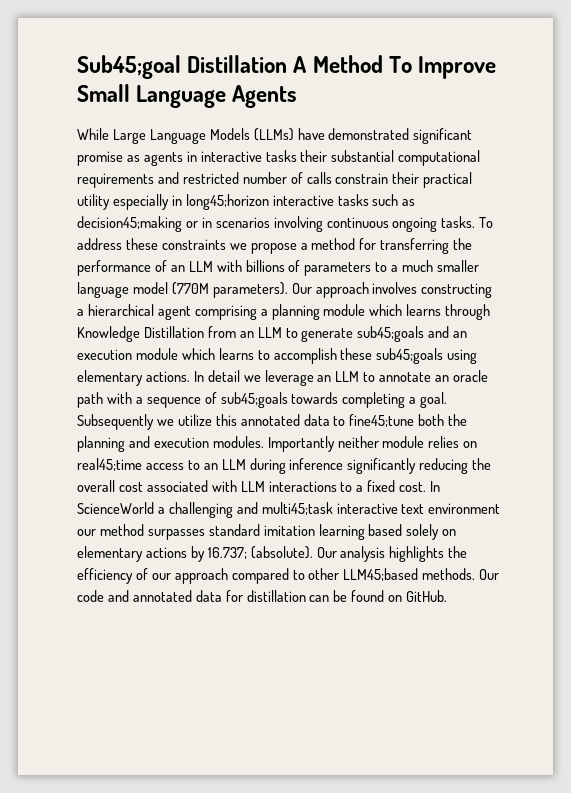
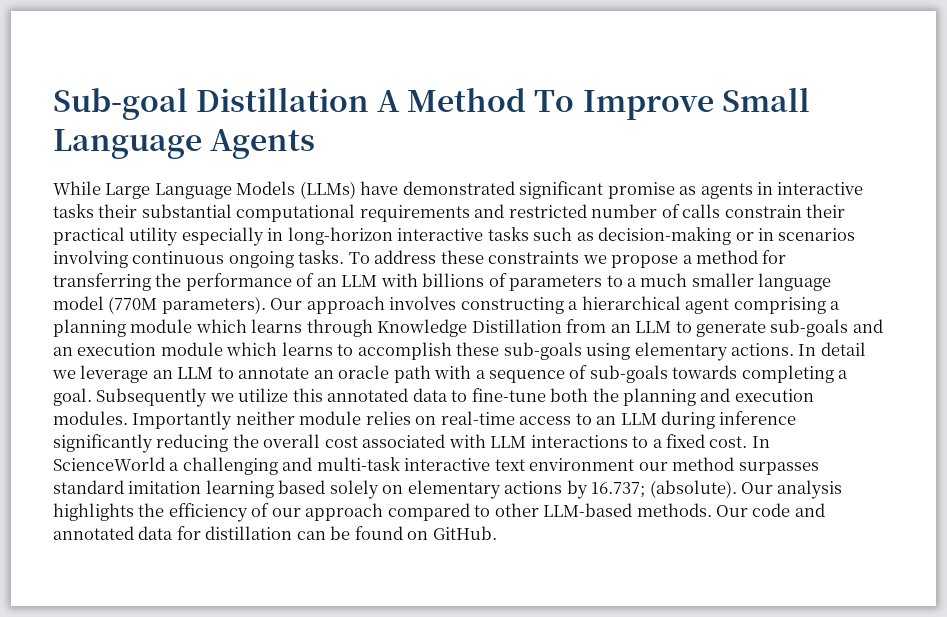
[77,55,181,79] Sub45;goal -> [53,87,188,120] Sub-goal
[185,194,269,210] long45;horizon -> [287,227,393,245] long-horizon
[77,216,182,232] decision45;making -> [598,227,732,245] decision-making
[357,326,425,342] sub45;goals -> [770,319,849,337] sub-goals
[376,348,444,364] sub45;goals -> [503,342,582,360] sub-goals
[220,392,288,408] sub45;goals -> [589,365,668,383] sub-goals
[349,414,415,427] fine45;tune -> [471,388,546,402] fine-tune
[77,458,142,471] real45;time -> [440,411,515,425] real-time
[261,502,333,515] multi45;task -> [316,457,400,471] multi-task
[343,568,419,581] LLM45;based -> [543,503,633,517] LLM-based

